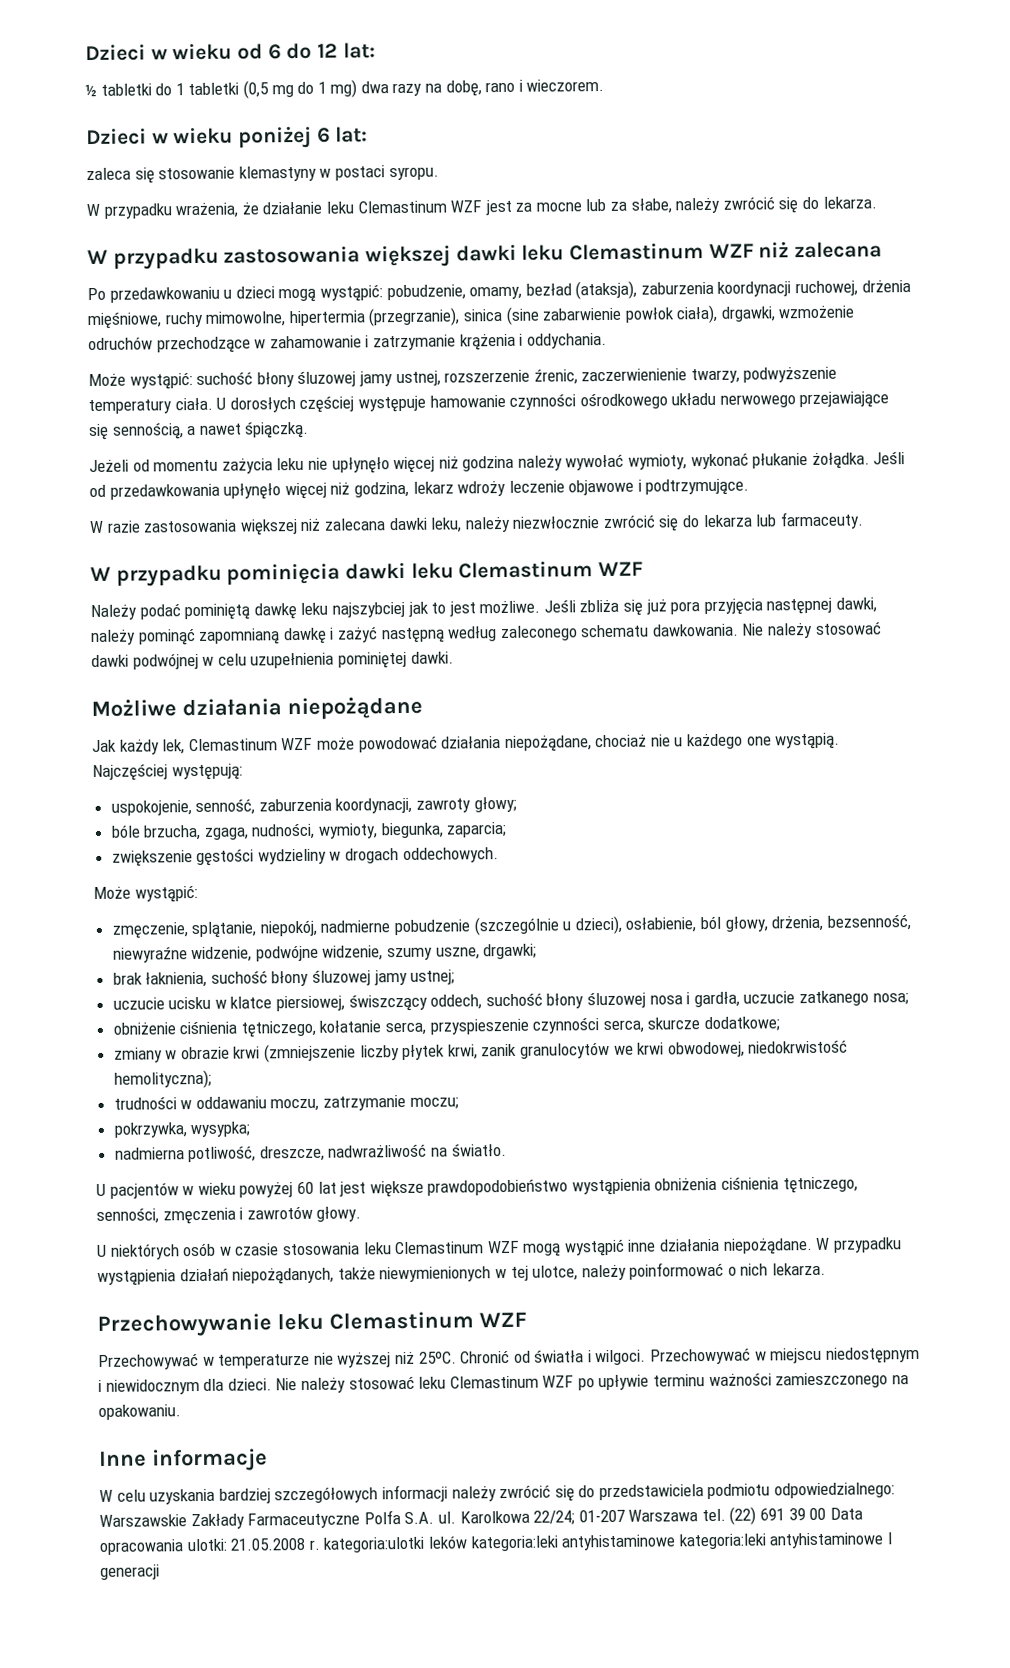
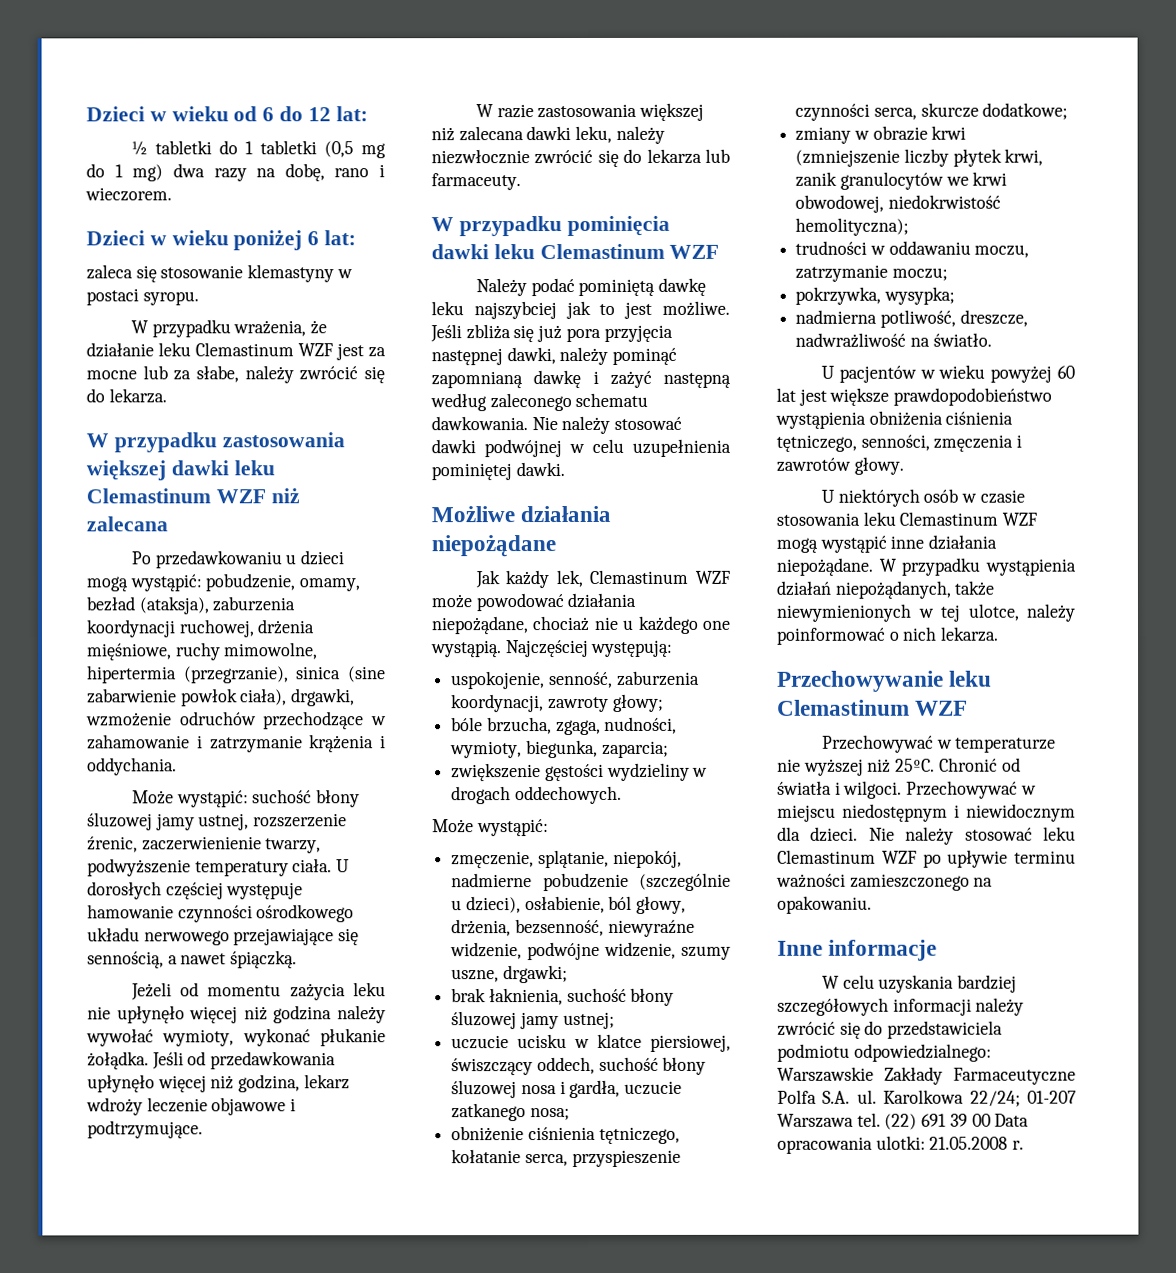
[323,1532,893,1553] [100,1564,160,1580] kategoria:ulotki leków kategoria:leki antyhistaminowe kategoria:leki antyhistaminowe I generacji -> (1025, 1145) none

